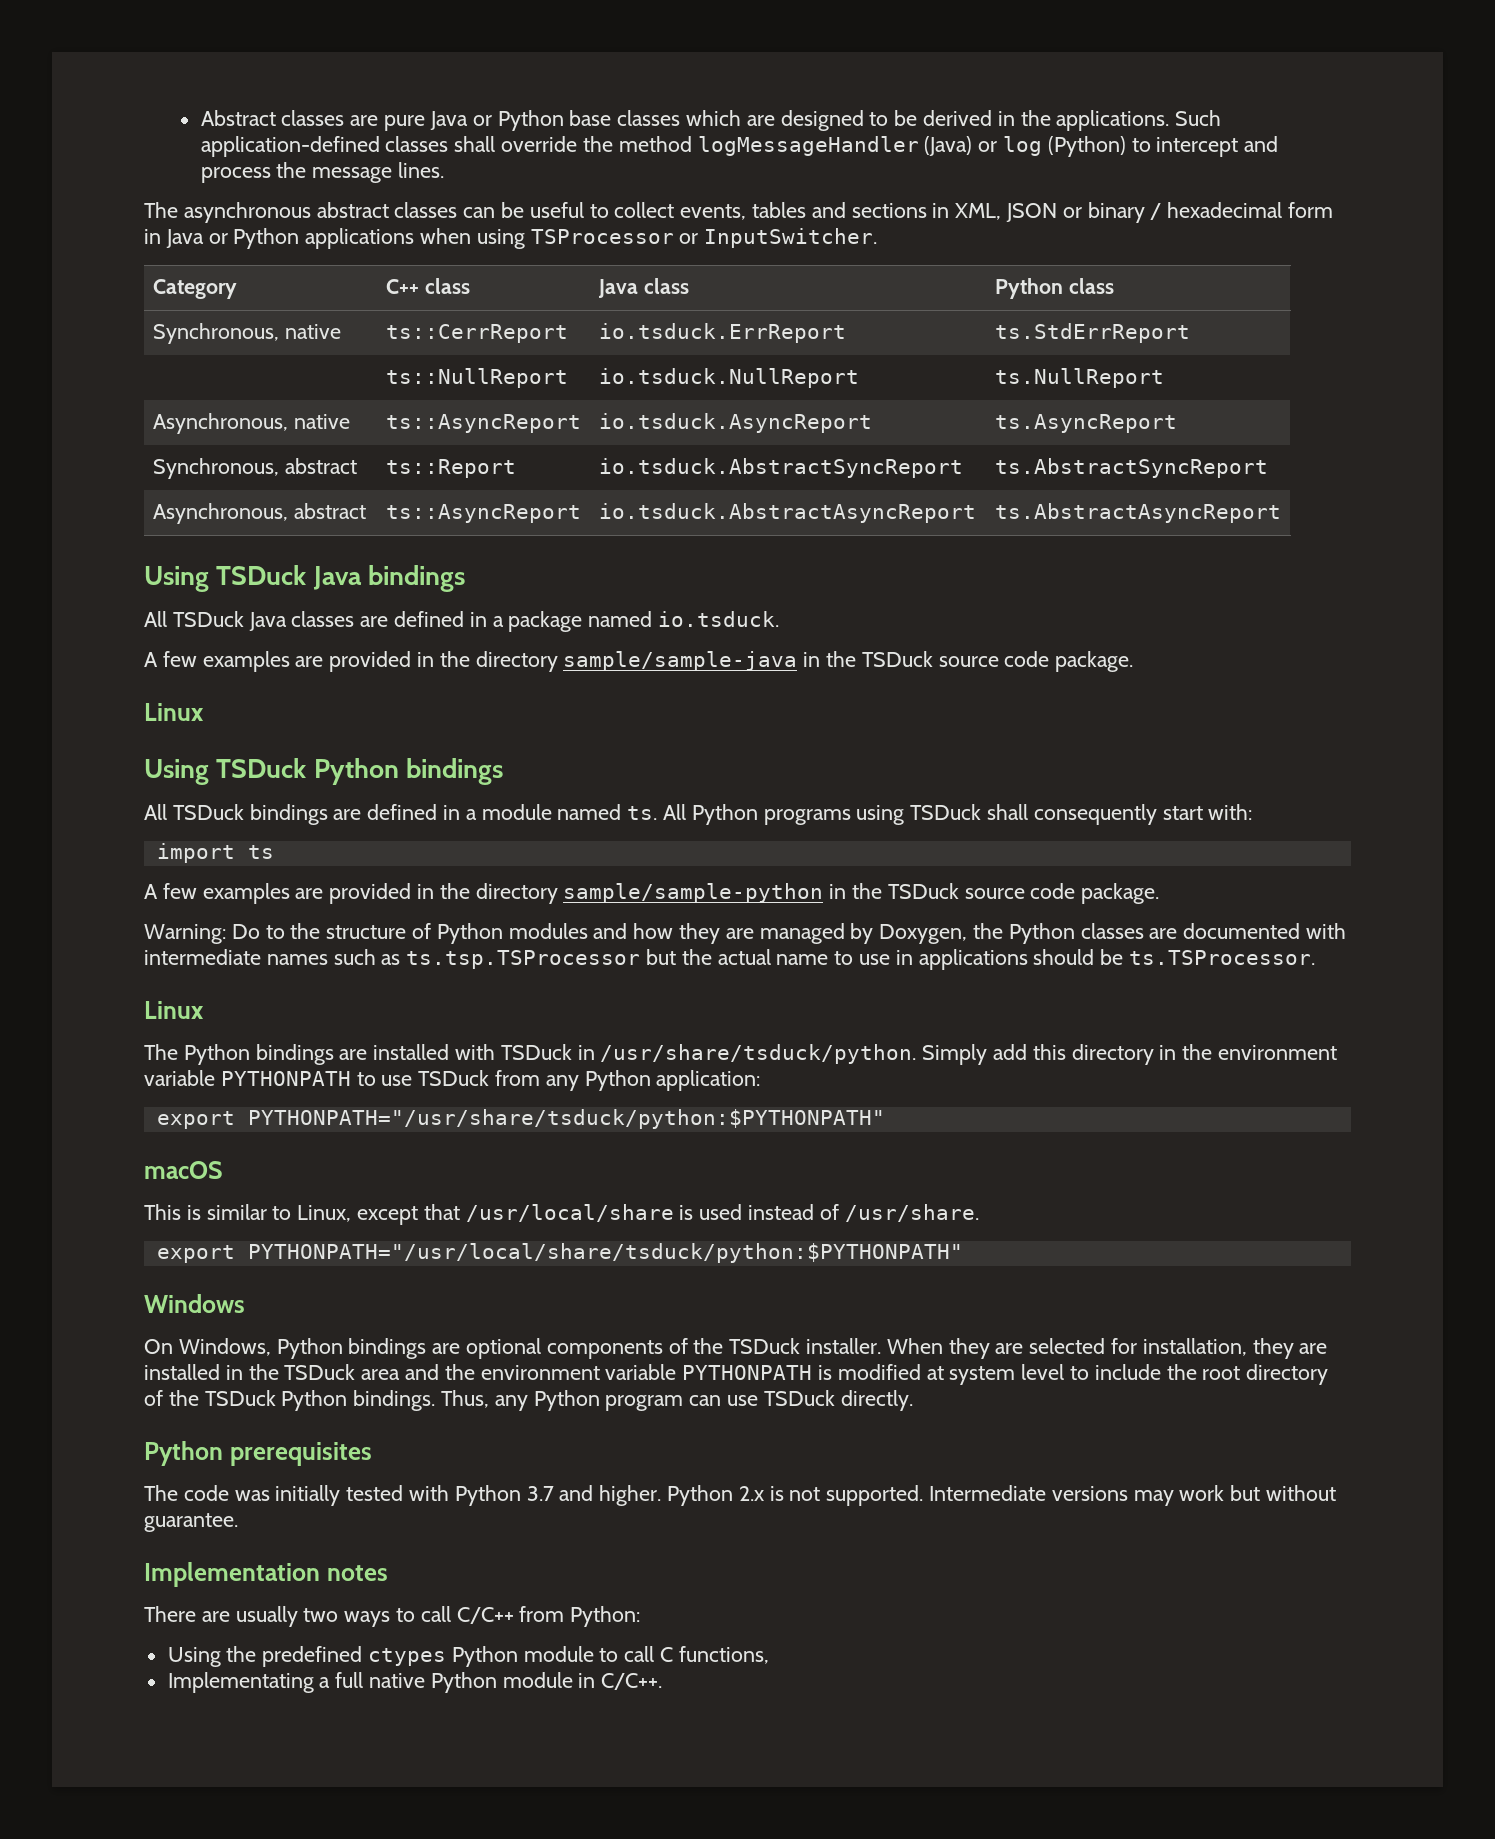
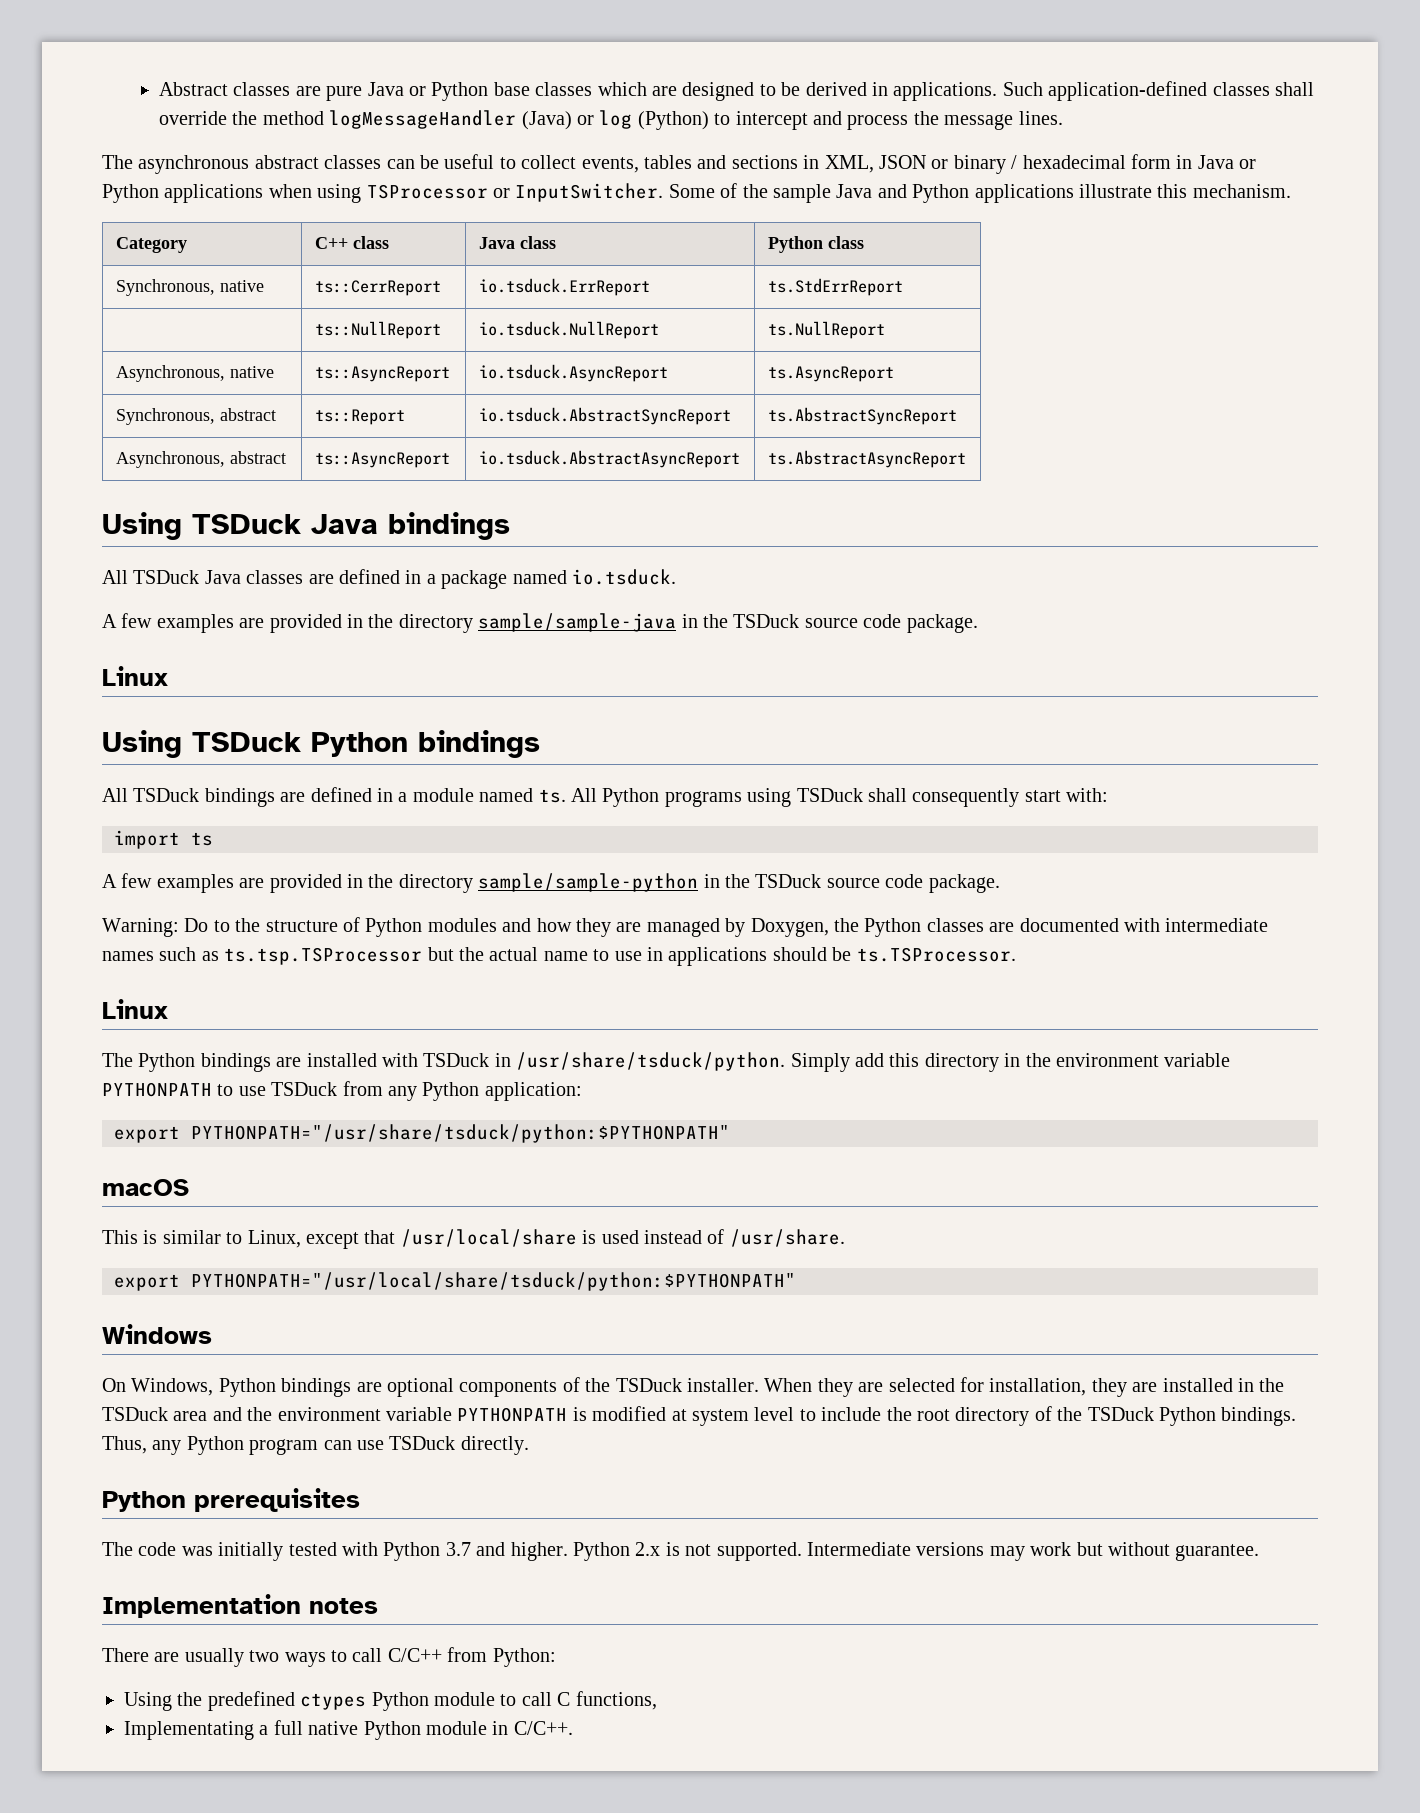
[1020,110,1051,126] the -> (889, 89) none
(878, 238) none -> [668,183,1291,203] Some of the sample Java and Python applications illustrate this mechanism.

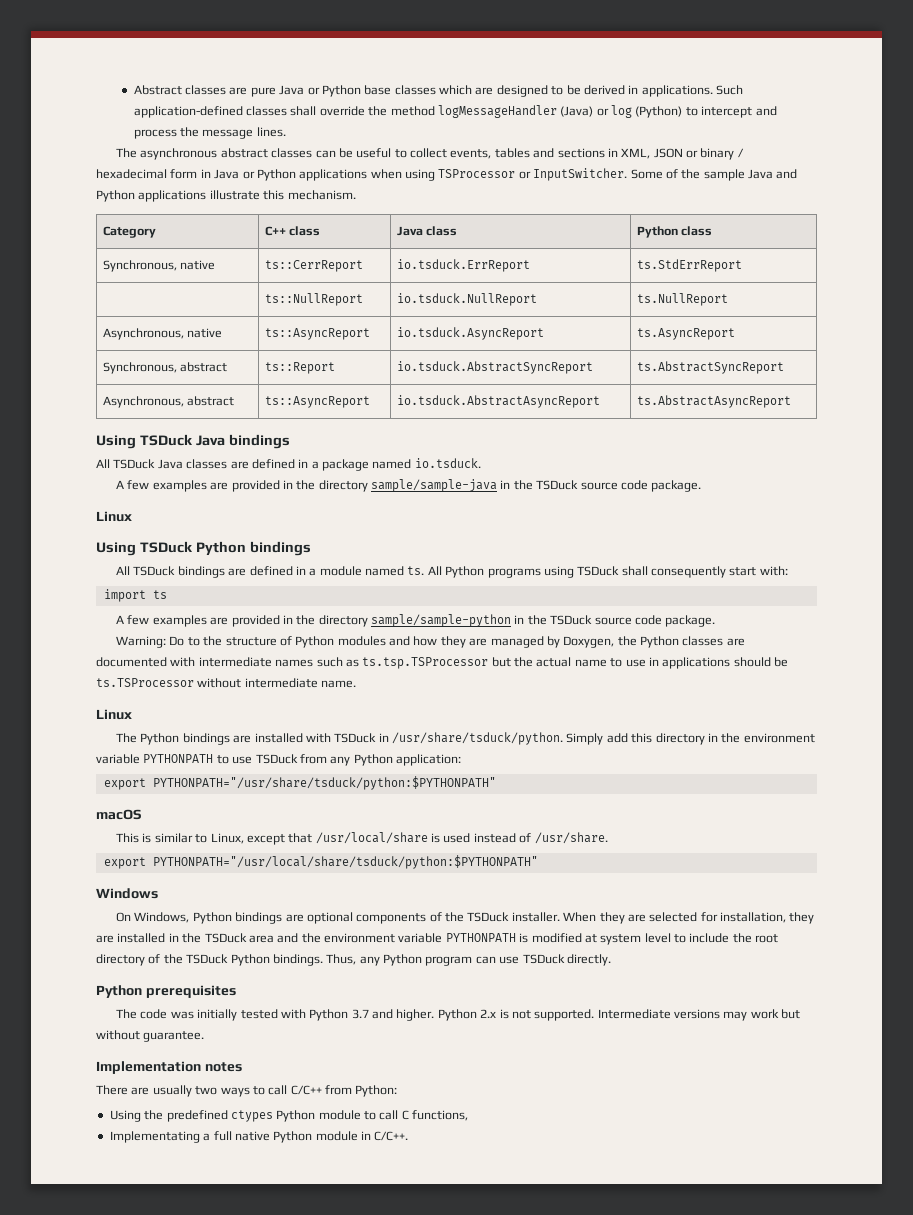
[856,947,1016,962] ts.TSProcessor. -> [96,678,357,688] ts.TSProcessor without intermediate name.

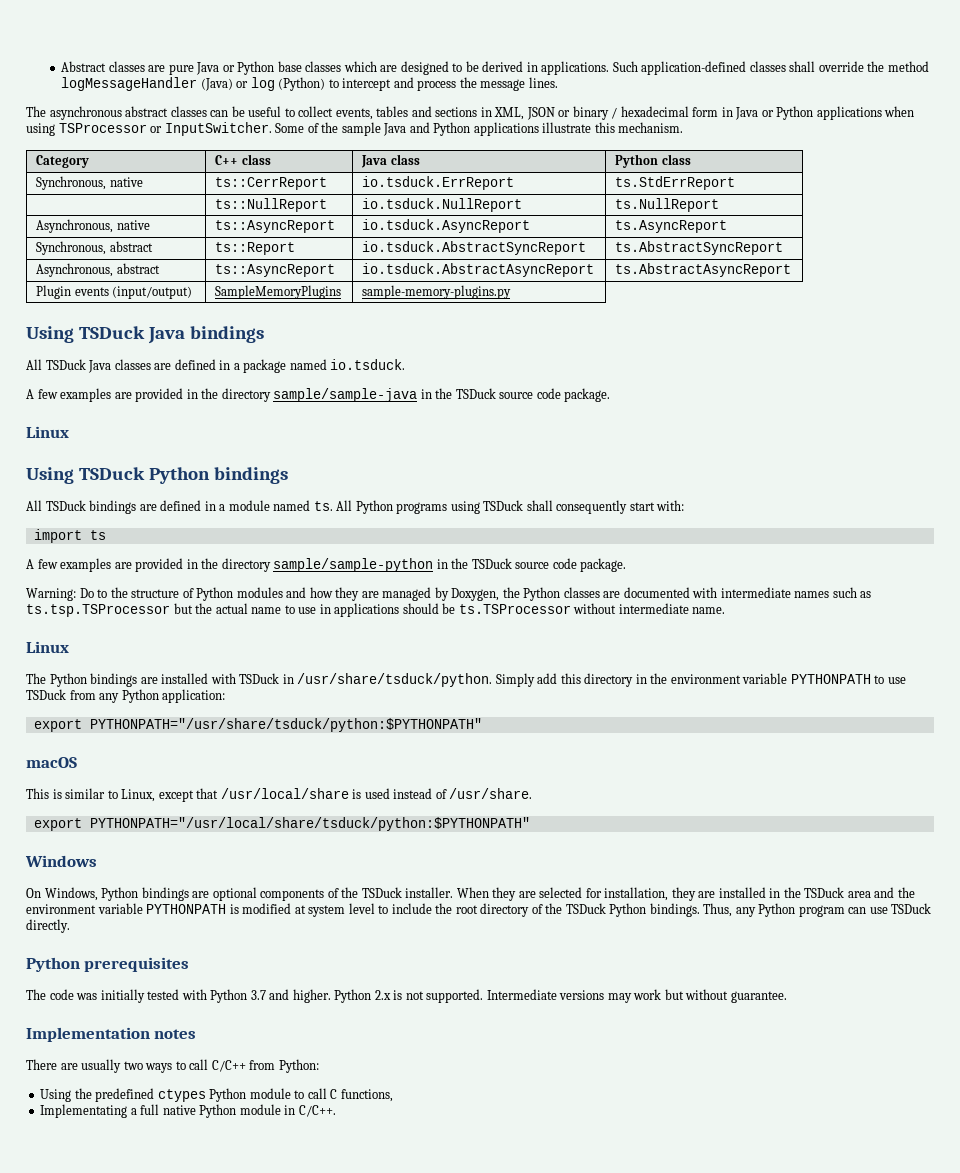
(792, 401) none -> [36,285,193,299] [215,285,342,299] [362,285,512,299] // Plugin events (input/output) | SampleMemoryPlugins | sample-memory-plugins.py

